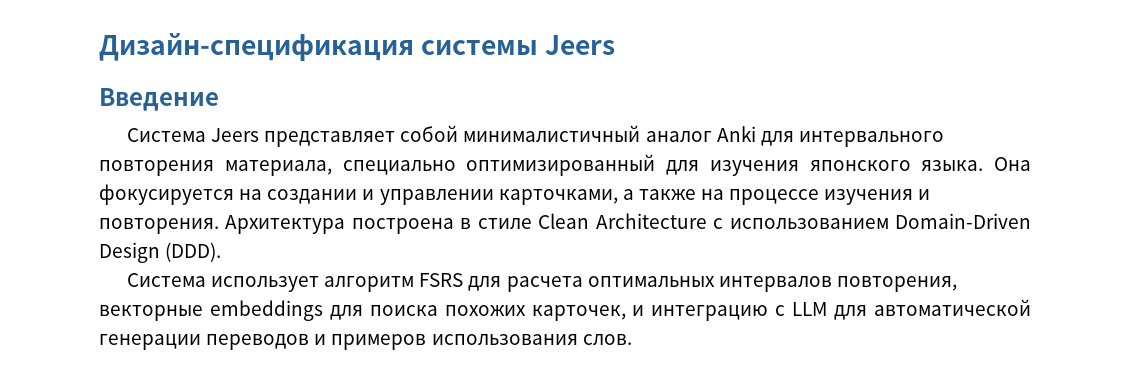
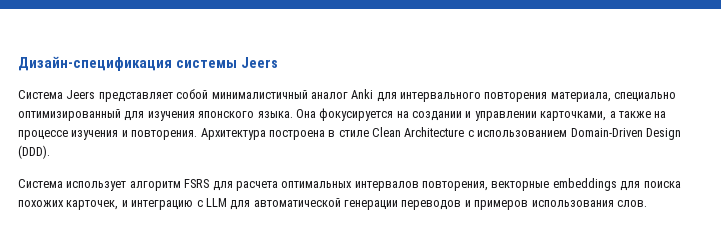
[99,88,219,111] // Введение -> (278, 62) none

